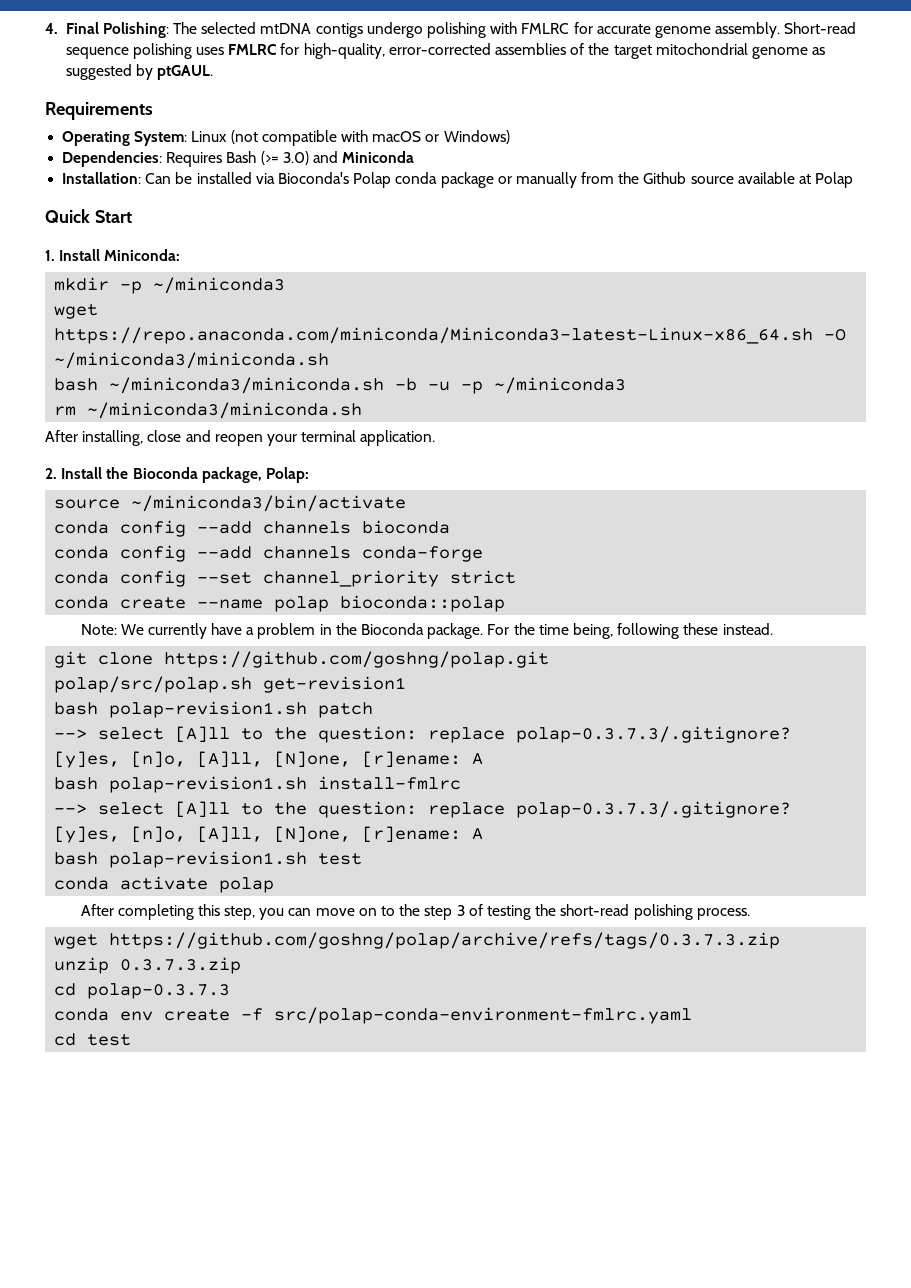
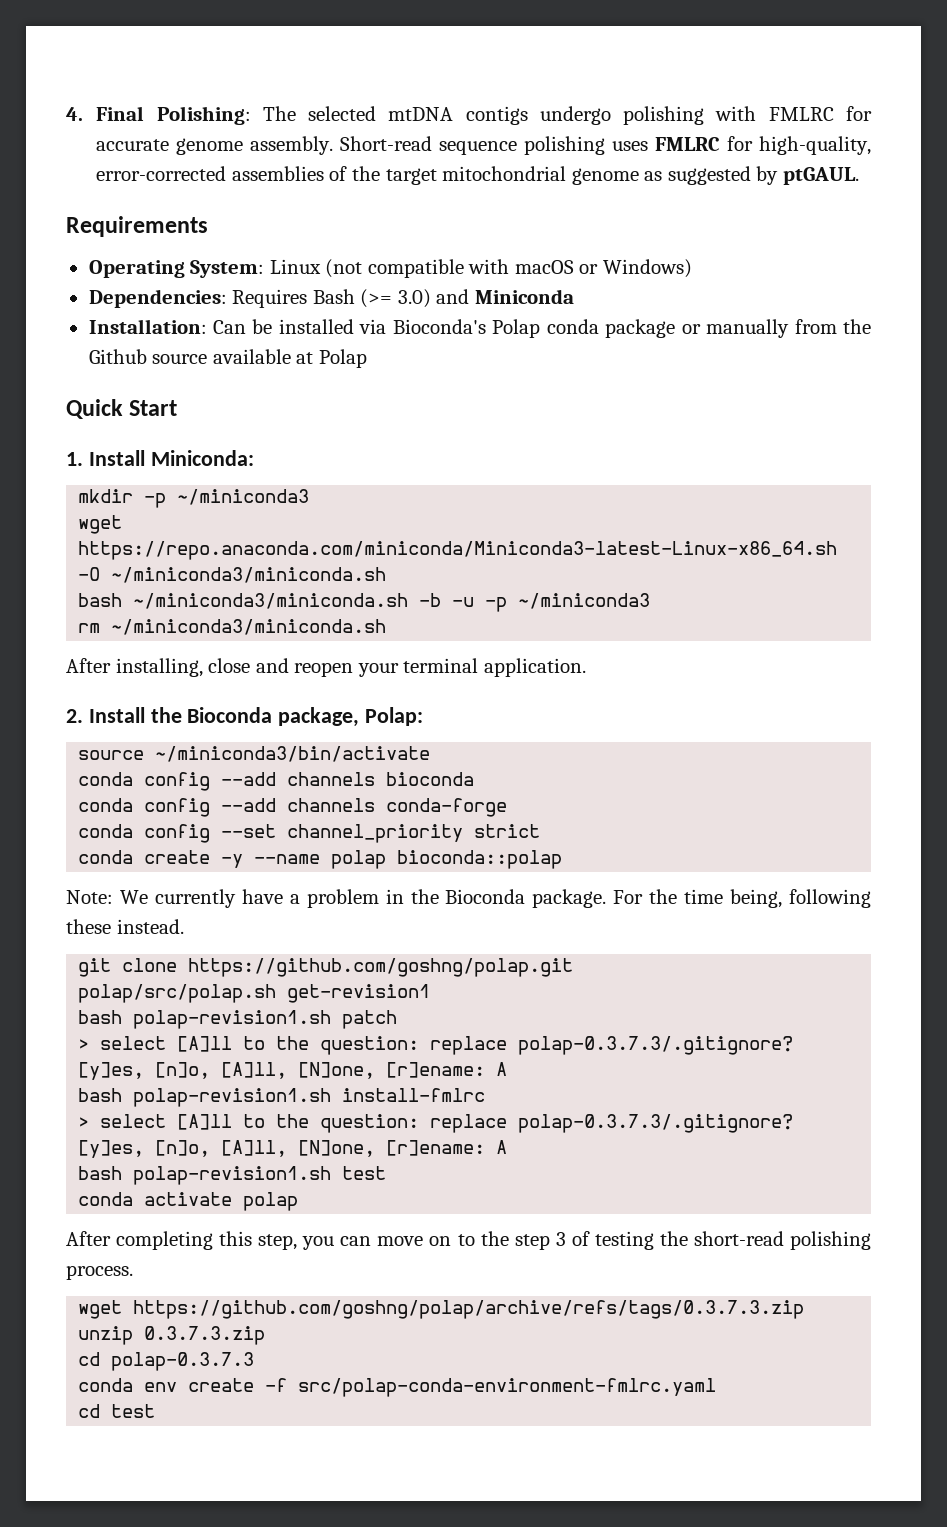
(187, 603) none -> [221,854,244,868] -y
[54,729,88,739] --> -> [78,1039,90,1050] >
[54,804,88,814] --> -> [78,1117,90,1128] >

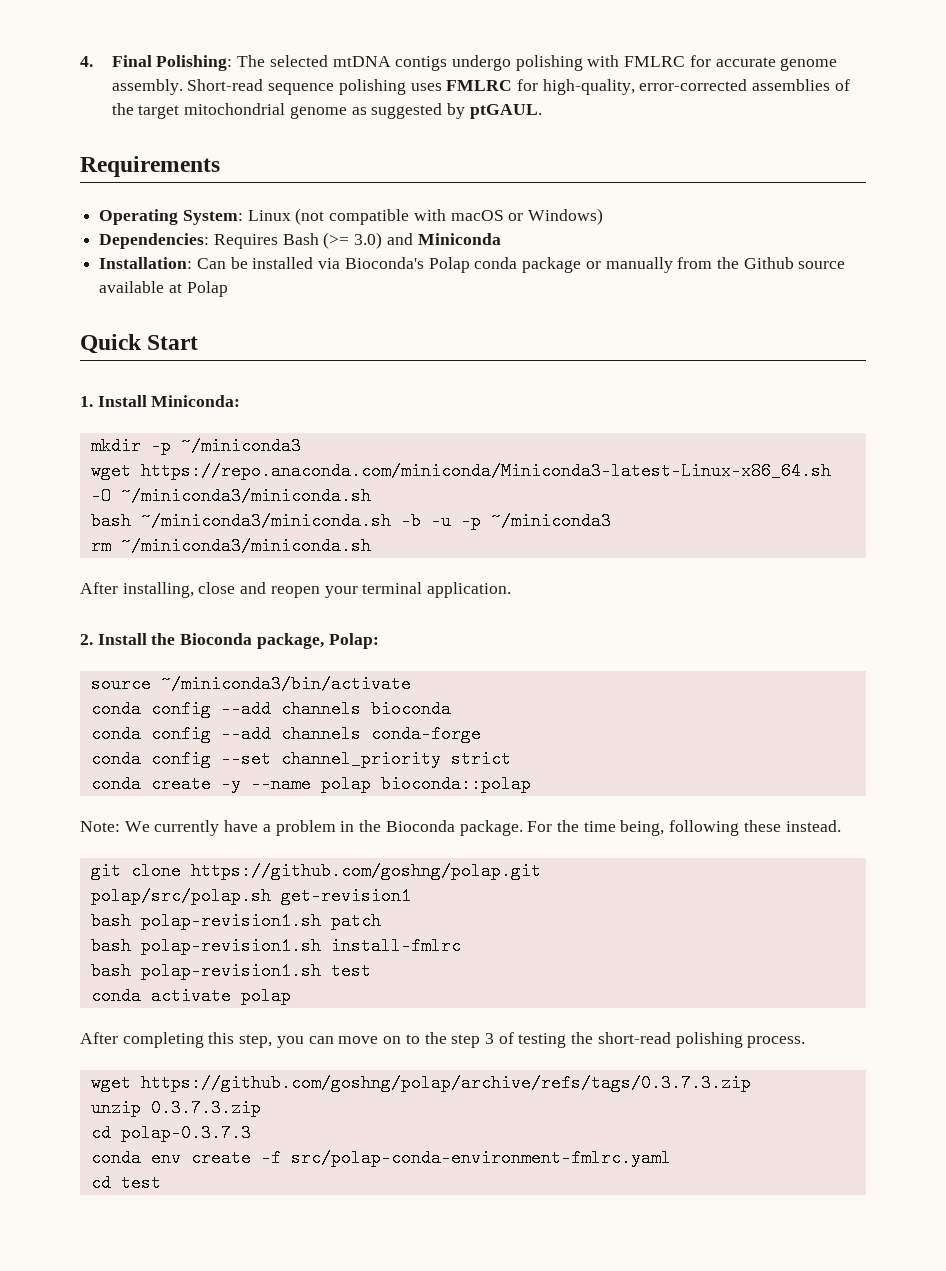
[78,1036,794,1055] [78,1062,508,1080] [78,1088,486,1107] [78,1114,794,1133] [78,1140,508,1158] > select [A]ll to the question: replace polap-0.3.7.3/.gitignore? [y]es, [n]o, [A]ll, [N]one, [r]ename: A // bash polap-revision1.sh install-fmlrc // > select [A]ll to the question: replace polap-0.3.7.3/.gitignore? [y]es, [n]o, [A]ll, [N]one, [r]ename: A -> [90,937,461,955] bash polap-revision1.sh install-fmlrc

